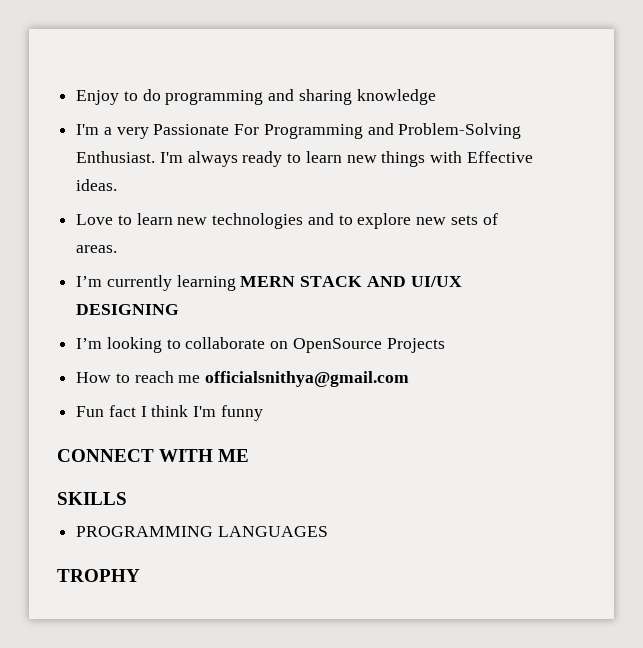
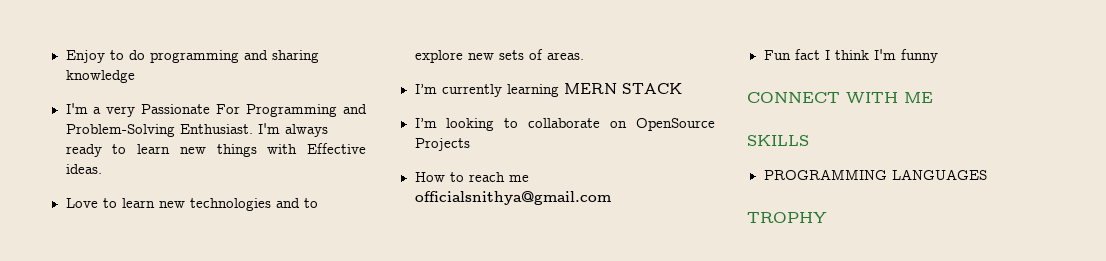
[366,276,462,287] [76,304,180,315] AND UI/UX DESIGNING -> (682, 88) none

